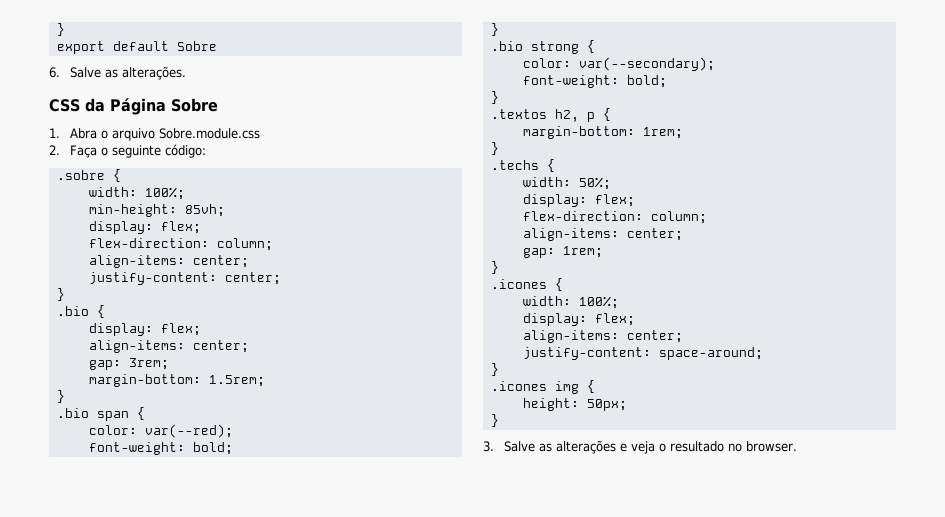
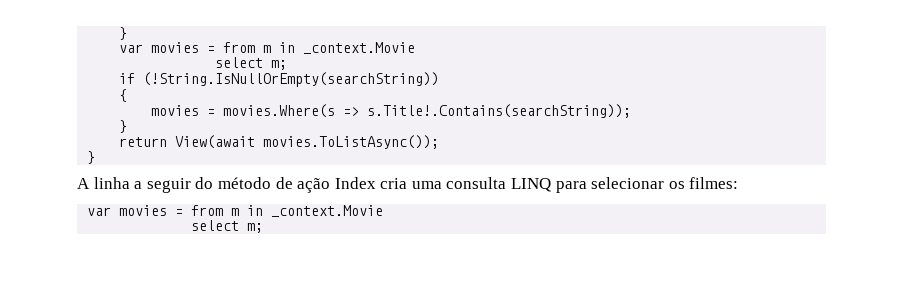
[56,23,65,36] [56,41,217,54] [49,66,187,80] [49,98,218,115] [49,128,261,141] [49,144,207,158] [56,169,121,182] [88,187,185,200] [88,204,225,217] [88,221,201,234] [88,238,273,251] [88,255,249,268] [88,272,281,285] [56,288,65,301] [56,305,105,318] [88,323,201,336] [88,340,249,353] [88,358,169,370] [88,374,265,387] [56,390,65,403] [56,407,145,421] [88,424,233,438] [88,442,233,455] [490,23,499,36] [490,40,595,54] [522,57,715,71] [522,75,667,88] [490,91,499,104] [490,108,611,122] [522,126,683,139] [490,142,499,155] [490,159,555,172] [522,177,611,190] [522,194,635,207] [522,211,707,224] [522,228,683,241] [522,246,603,258] [490,261,499,274] [490,278,563,291] [522,296,619,309] [522,313,635,326] [522,330,683,343] [522,347,763,360] [490,363,499,376] [490,380,595,394] [522,398,627,411] [490,414,499,427] [483,440,798,454] } // export default Sobre // 6. Salve as alterações. // CSS da Página Sobre // 1. Abra o arquivo Sobre.module.css // 2. Faça o seguinte código: // .sobre { // width: 100%; // min-height: 85vh; // display: flex; // flex-direction: column; // align-items: center; // justify-content: center; // } // .bio { // display: flex; // align-items: center; // gap: 3rem; // margin-bottom: 1.5rem; // } // .bio span { // color: var(--red); // font-weight: bold; // } // .bio strong { // color: var(--secondary); // font-weight: bold; // } // .textos h2, p { // margin-bottom: 1rem; // } // .techs { // width: 50%; // display: flex; // flex-direction: column; // align-items: center; // gap: 1rem; // } // .icones { // width: 100%; // display: flex; // align-items: center; // justify-content: space-around; // } // .icones img { // height: 50px; // } // 3. Salve as alterações e veja o resultado no browser. -> [119,27,128,40] [119,42,416,54] [215,57,288,70] [119,72,440,87] [119,89,128,102] [151,104,632,118] [119,120,128,133] [119,135,440,149] [87,151,96,164] [77,177,739,193] [87,205,384,217] [191,220,264,233] } // var movies = from m in _context.Movie // select m; // if (!String.IsNullOrEmpty(searchString)) // { // movies = movies.Where(s => s.Title!.Contains(searchString)); // } // return View(await movies.ToListAsync()); // } // A linha a seguir do método de ação Index cria uma consulta LINQ para selecionar os filmes: // var movies = from m in _context.Movie // select m;

